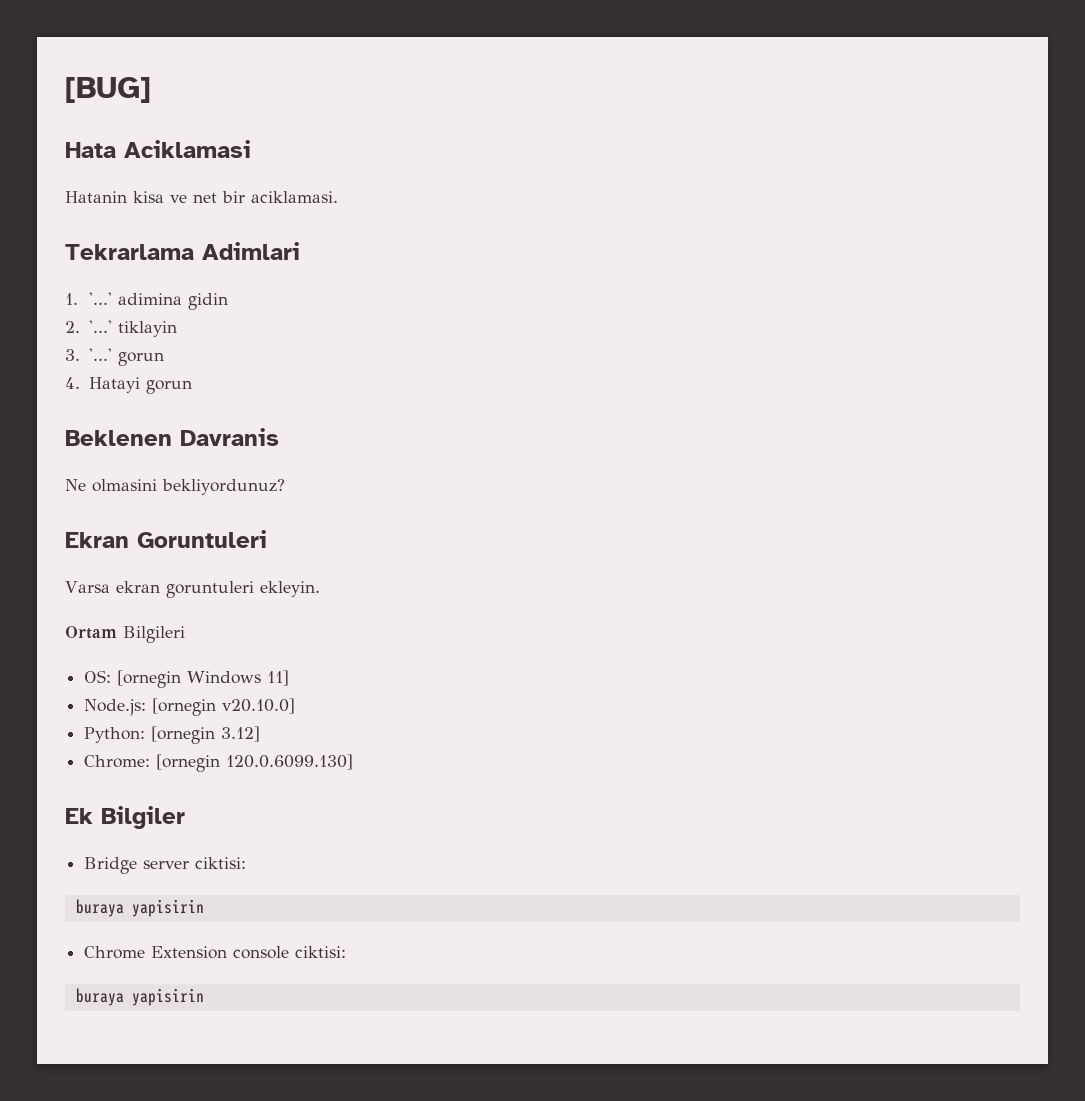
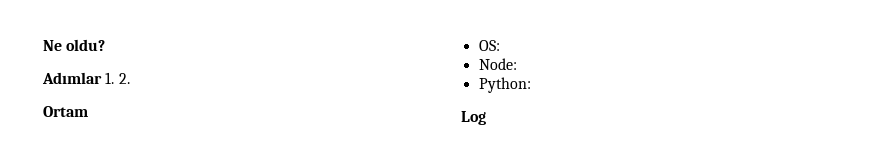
[65,77,151,103] [65,140,251,158] [65,191,338,203] [65,242,300,260] [65,292,228,310] [65,320,177,337] [65,348,164,366] [65,377,192,394] [65,428,279,446] [65,479,285,495] [65,530,267,548] [65,581,320,598] [BUG] // Hata Aciklamasi // Hatanin kisa ve net bir aciklamasi. // Tekrarlama Adimlari // 1. '...' adimina gidin // 2. '...' tiklayin // 3. '...' gorun // 4. Hatayi gorun // Beklenen Davranis // Ne olmasini bekliyordunuz? // Ekran Goruntuleri // Varsa ekran goruntuleri ekleyin. -> [43,39,106,51] [42,72,130,84] Ne oldu? // Adımlar 1. 2.
[123,626,185,643] Bilgileri -> (88, 111) none
[117,670,290,688] [84,698,296,716] [84,726,261,744] [84,754,354,772] [65,806,185,829] [84,857,247,874] [75,899,204,917] [84,946,347,959] [75,988,204,1006] [ornegin Windows 11] // Node.js: [ornegin v20.10.0] // Python: [ornegin 3.12] // Chrome: [ornegin 120.0.6099.130] // Ek Bilgiler // Bridge server ciktisi: // buraya yapisirin // Chrome Extension console ciktisi: // buraya yapisirin -> [478,58,517,70] [478,77,531,93] [461,111,486,125] // Node: // Python: // Log

